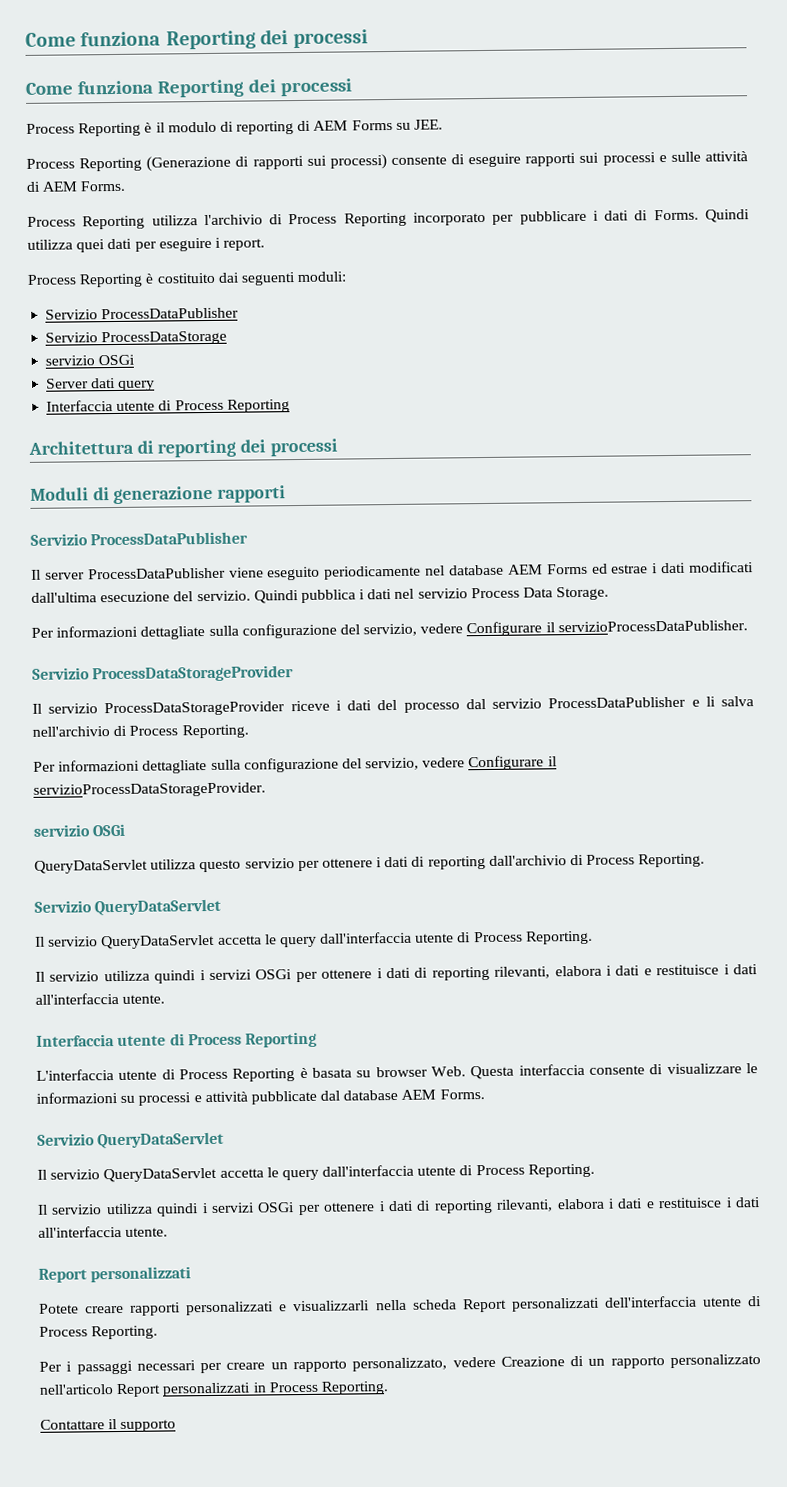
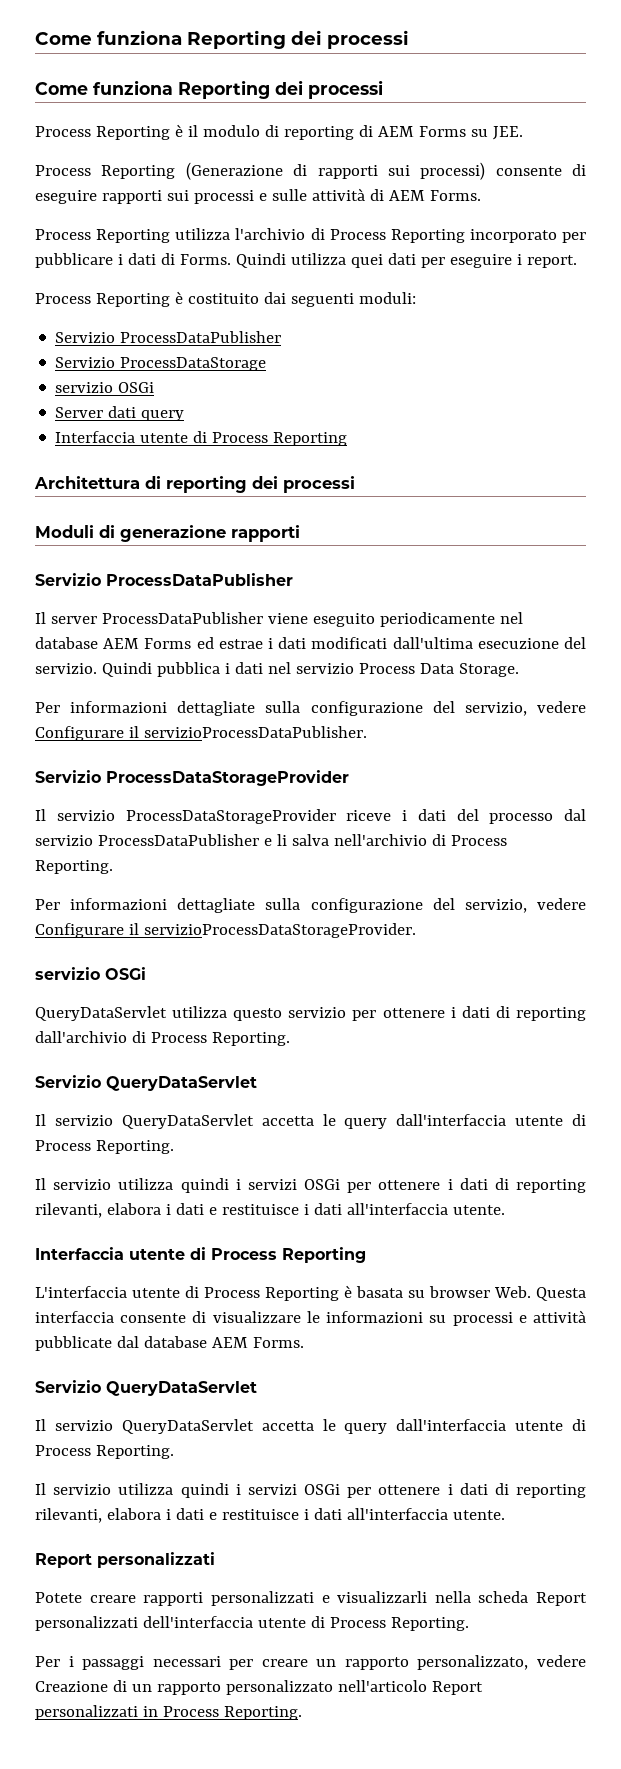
[40,1419,177,1432] // Contattare il supporto -> (302, 1713) none

